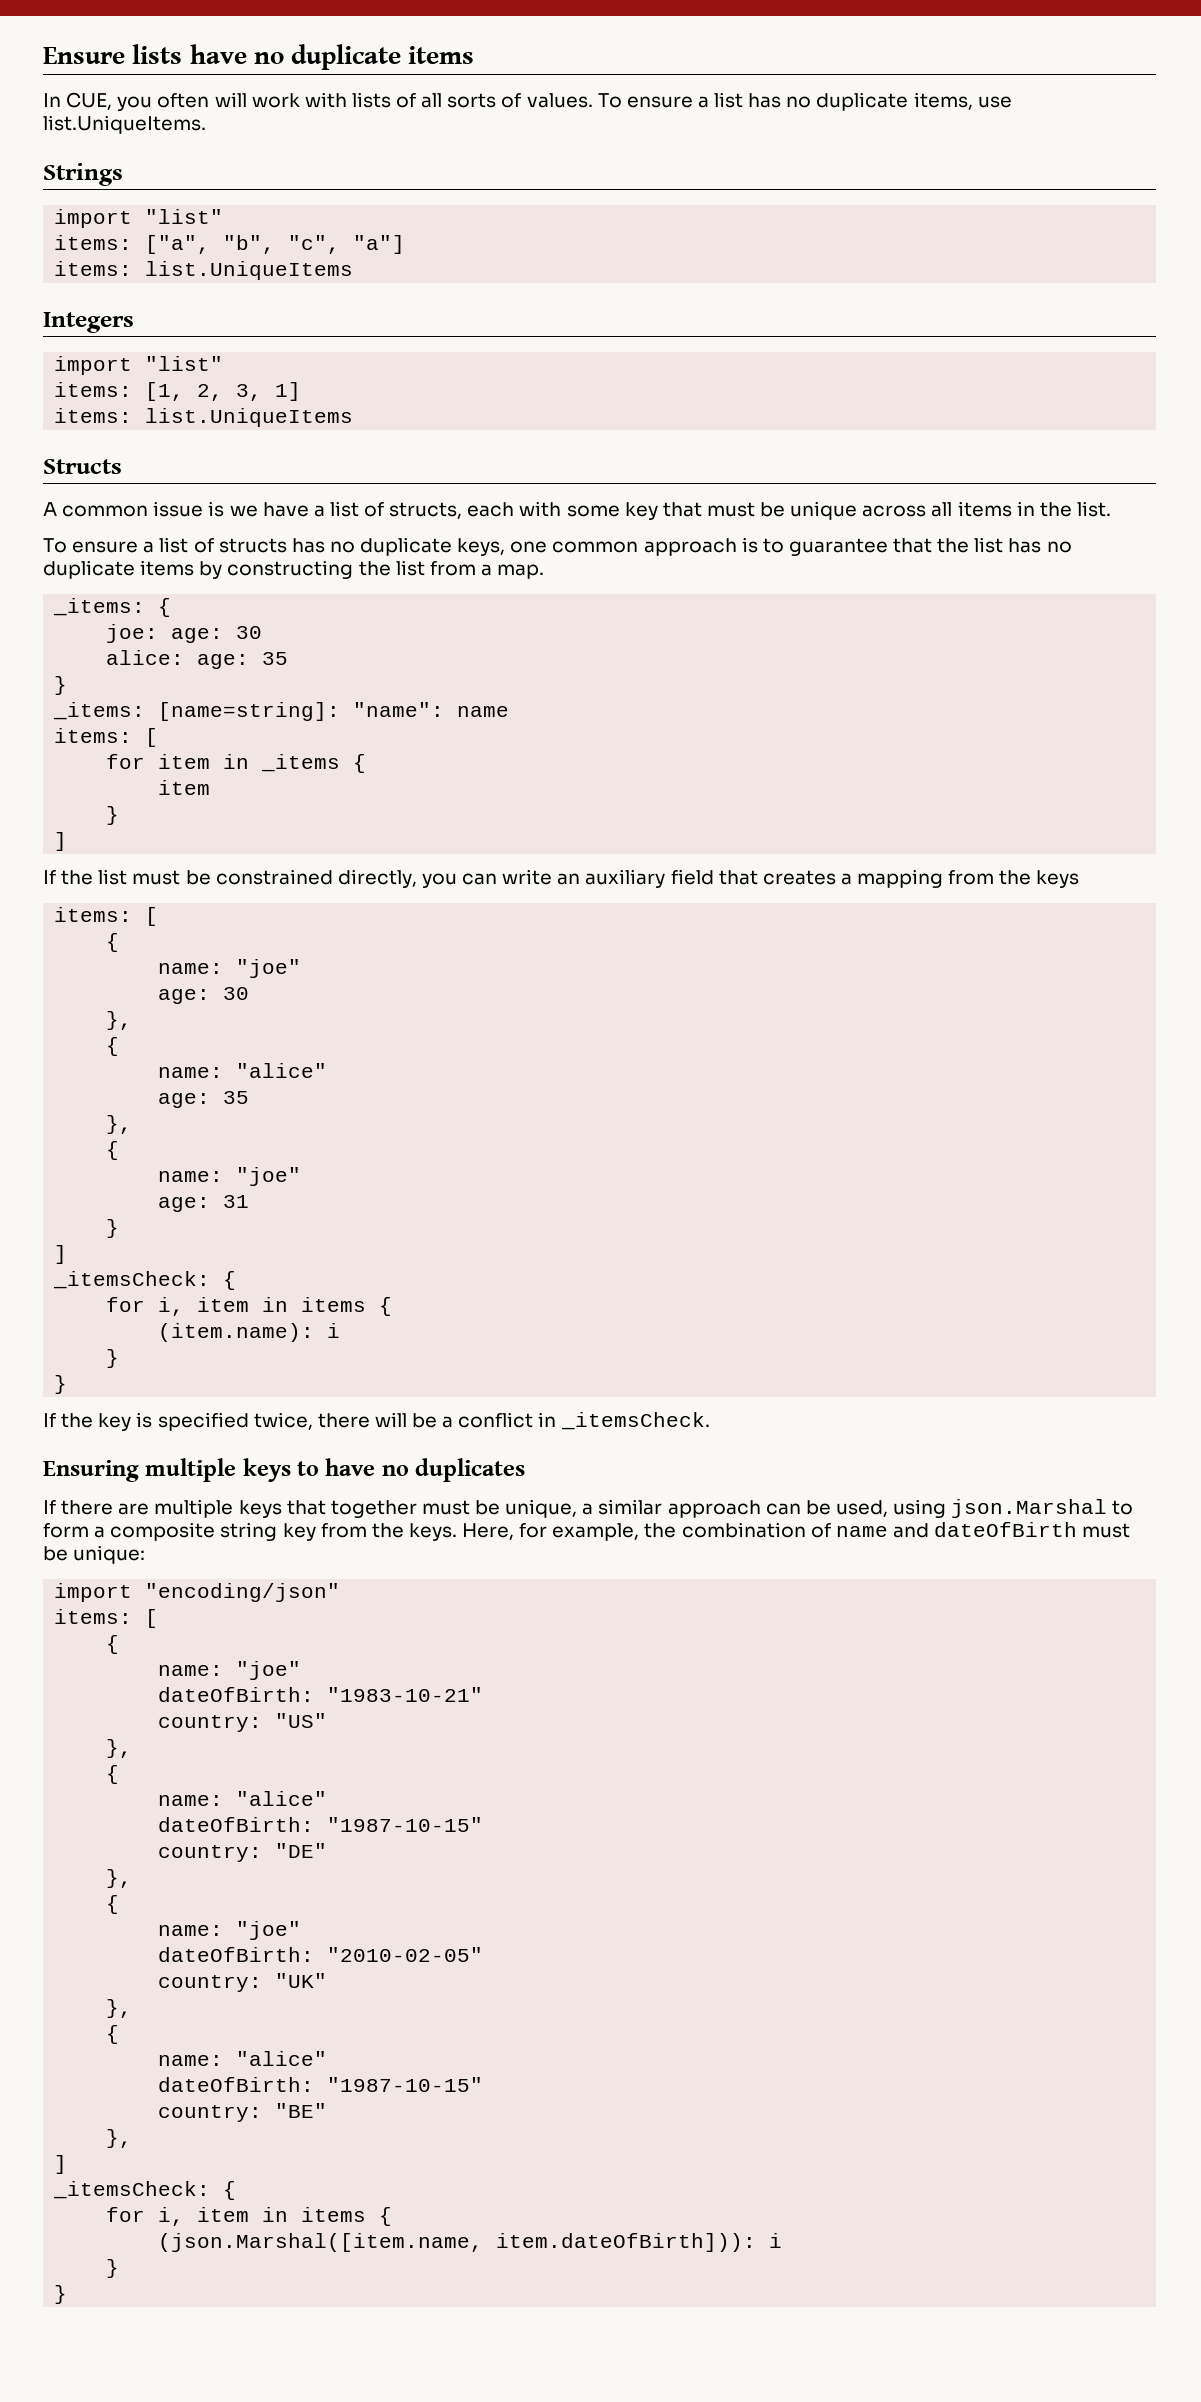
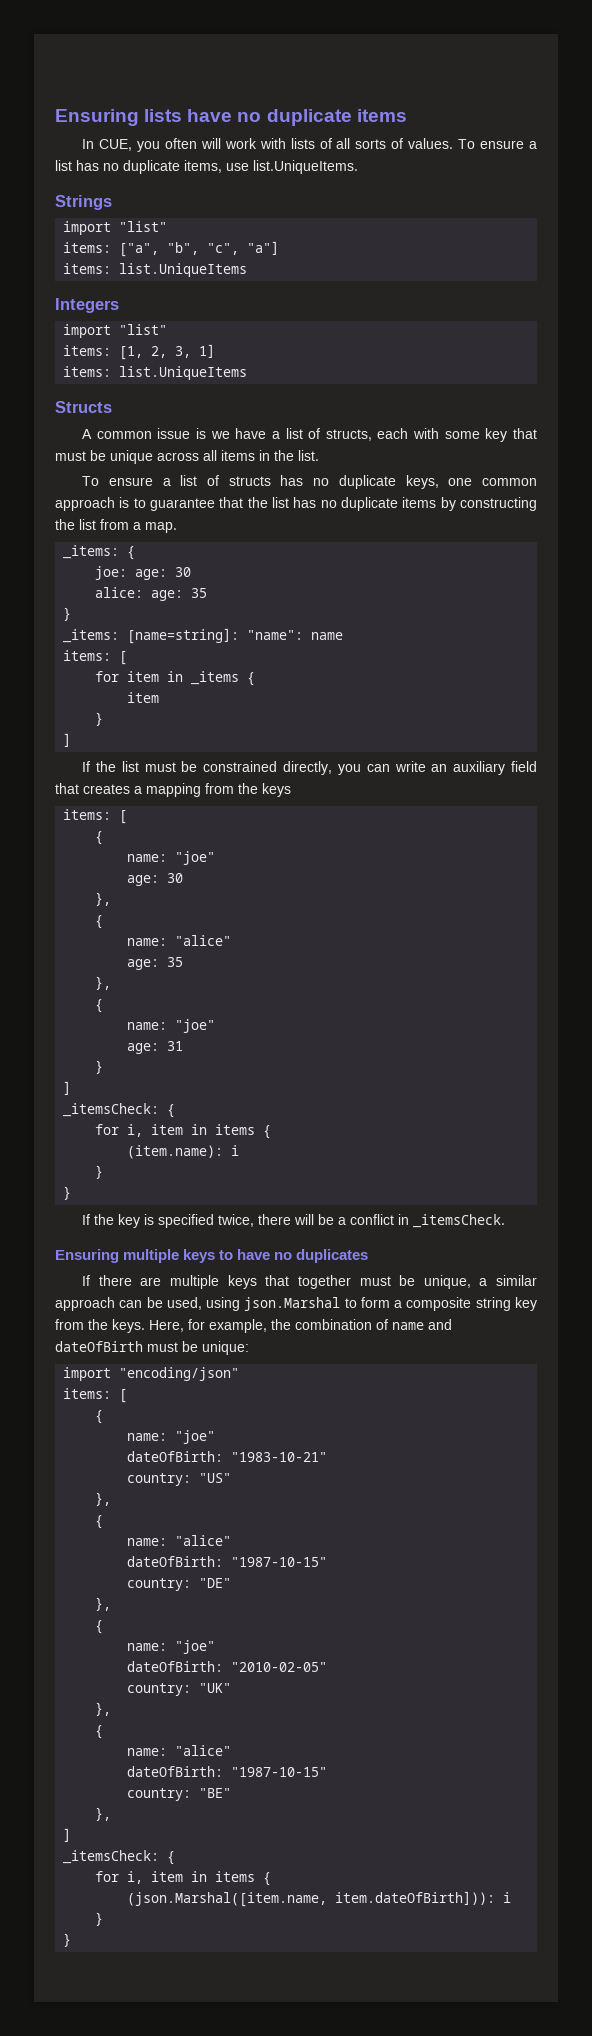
[43,47,125,64] Ensure -> [55,109,139,126] Ensuring

